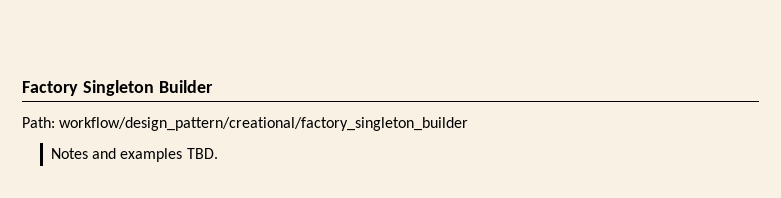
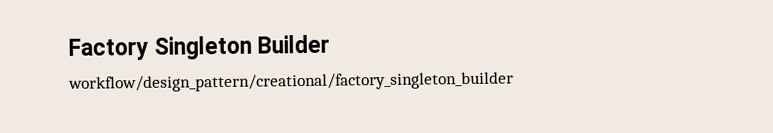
[22,117,55,128] Path: -> (331, 44) none
[51,148,218,162] // Notes and examples TBD. -> (514, 82) none

